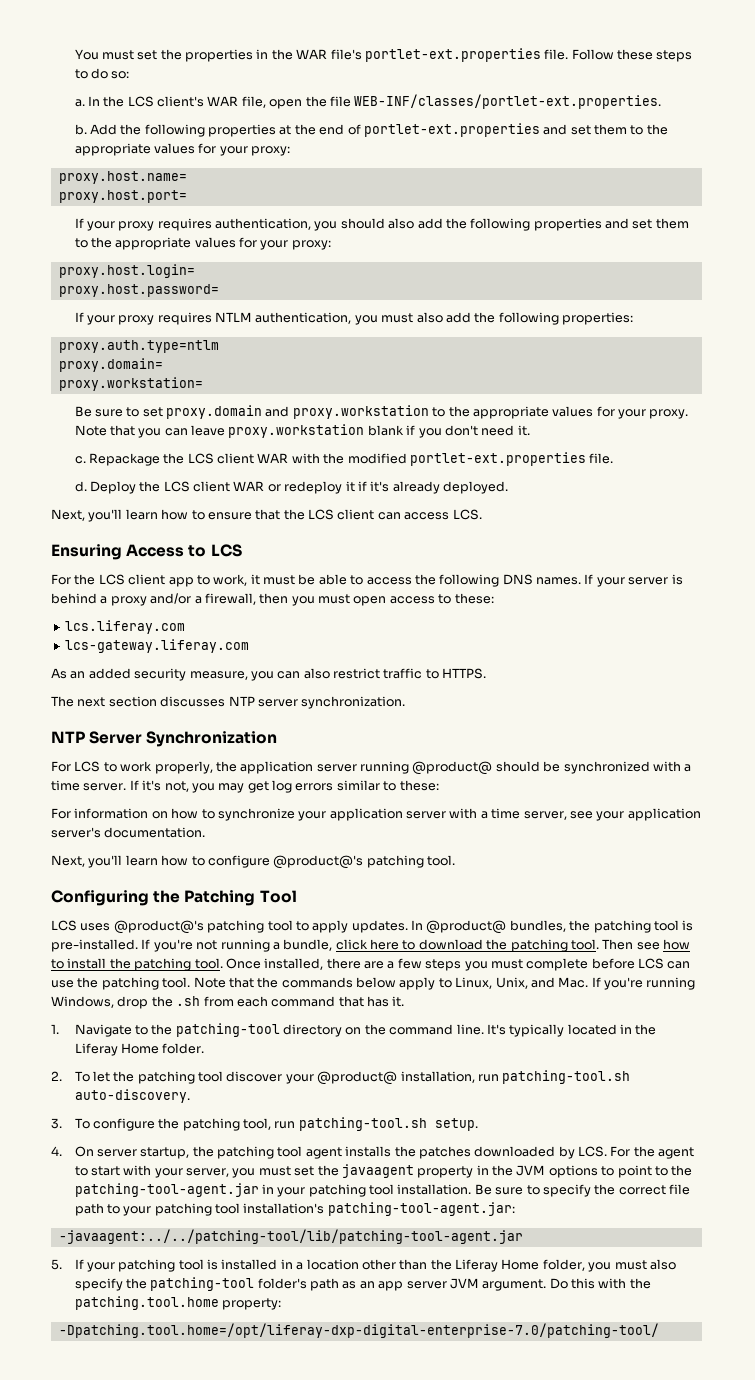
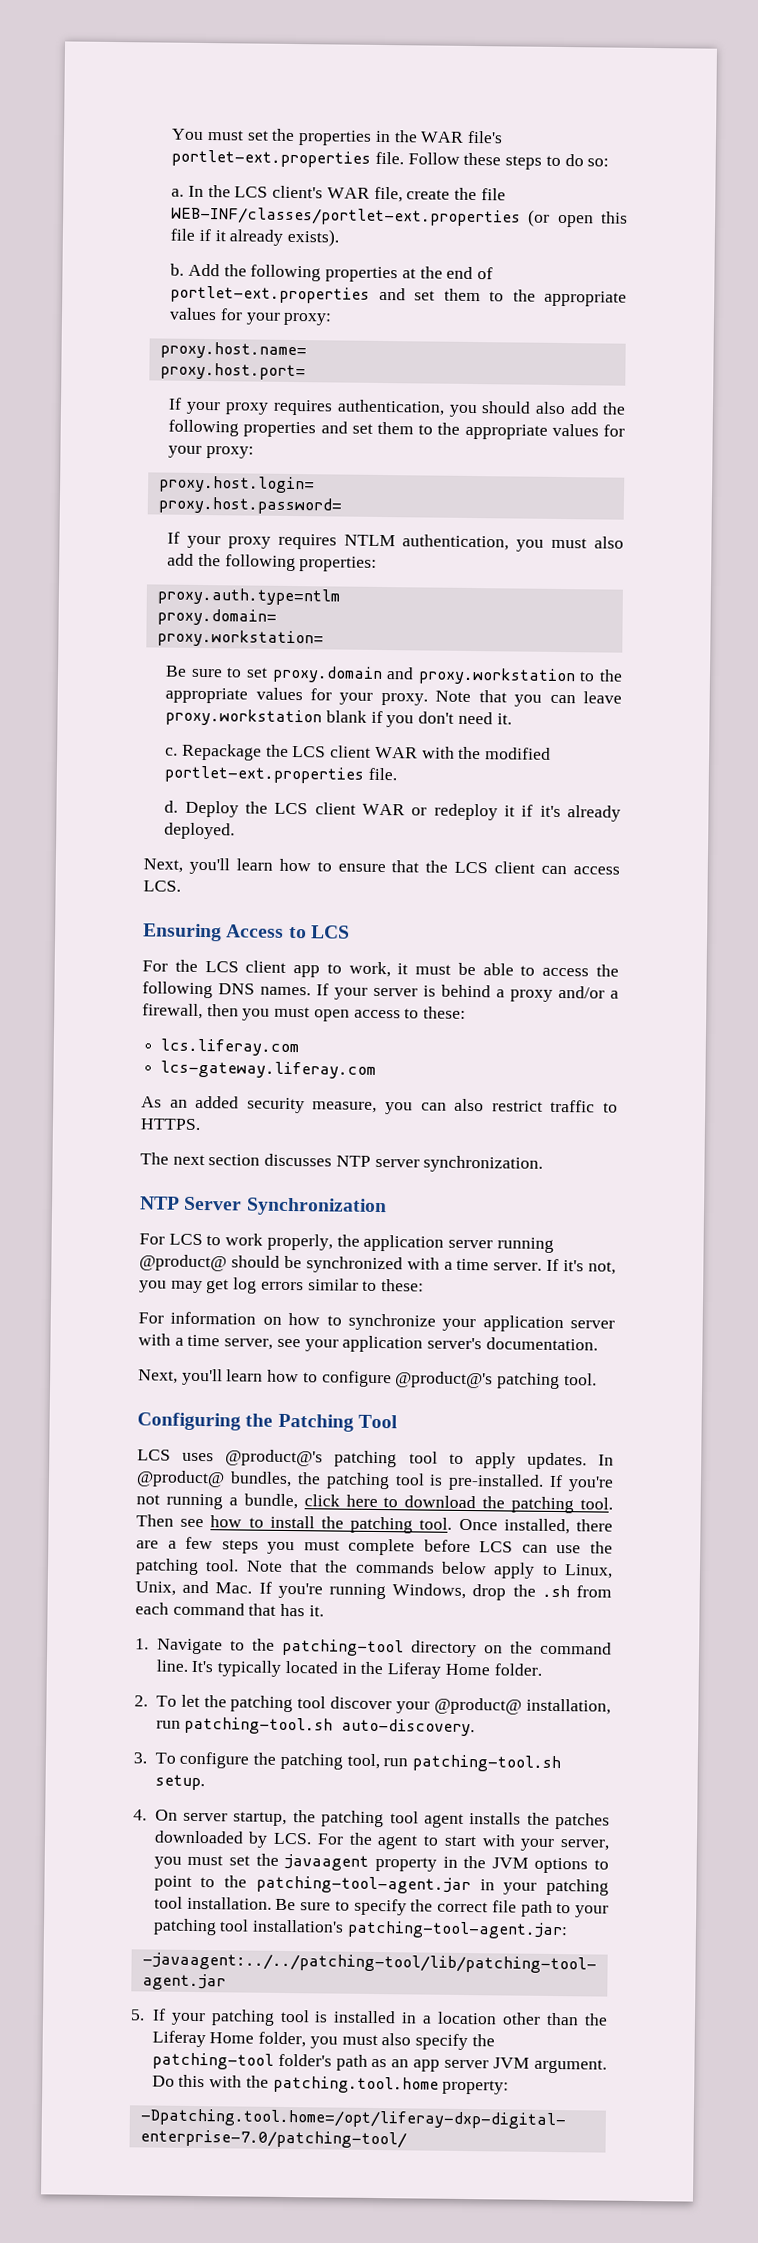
[269,99,303,109] open -> [406,189,451,200] create
[354,94,662,109] WEB-INF/classes/portlet-ext.properties. -> [171,206,628,228] [170,228,340,247] WEB-INF/classes/portlet-ext.properties (or open this file if it already exists).

